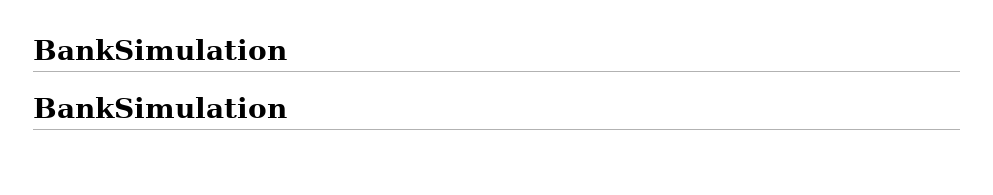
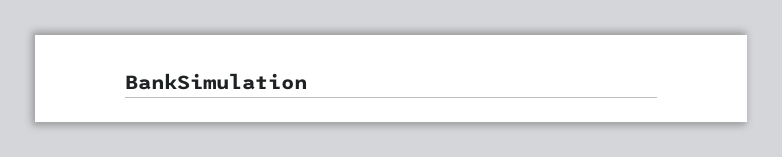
[33,39,287,60] [33,97,287,118] BankSimulation // BankSimulation -> [125,73,307,90] BankSimulation

